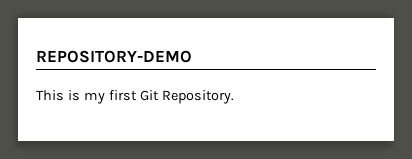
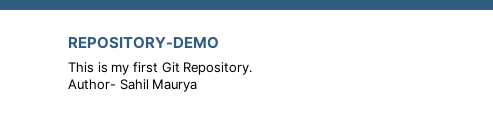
(234, 97) none -> [68,79,198,92] // Author- Sahil Maurya

